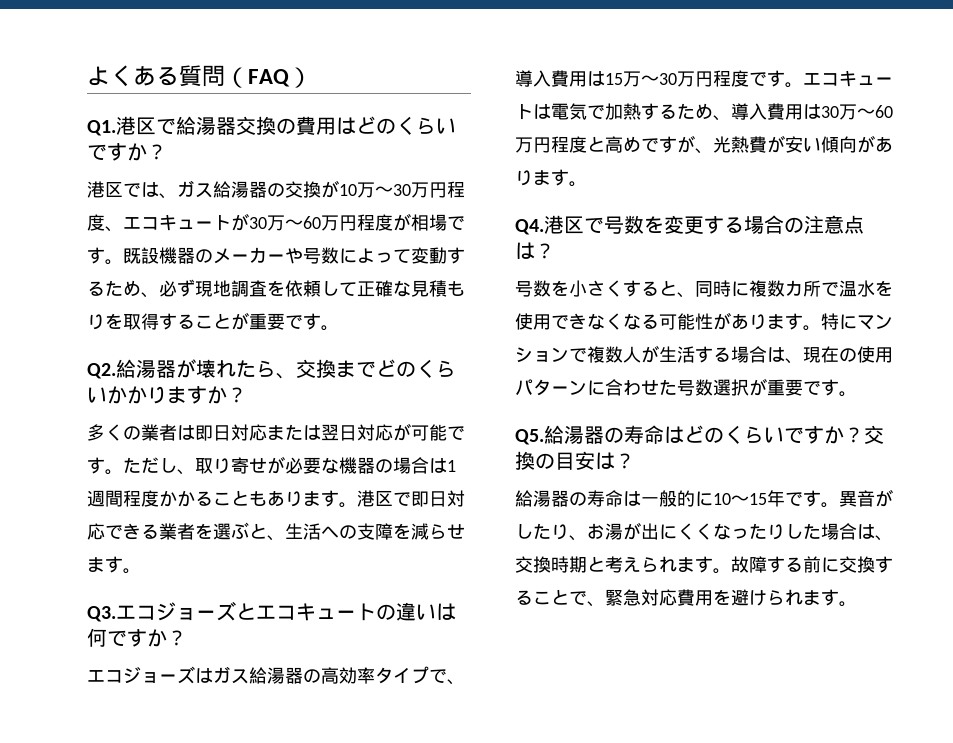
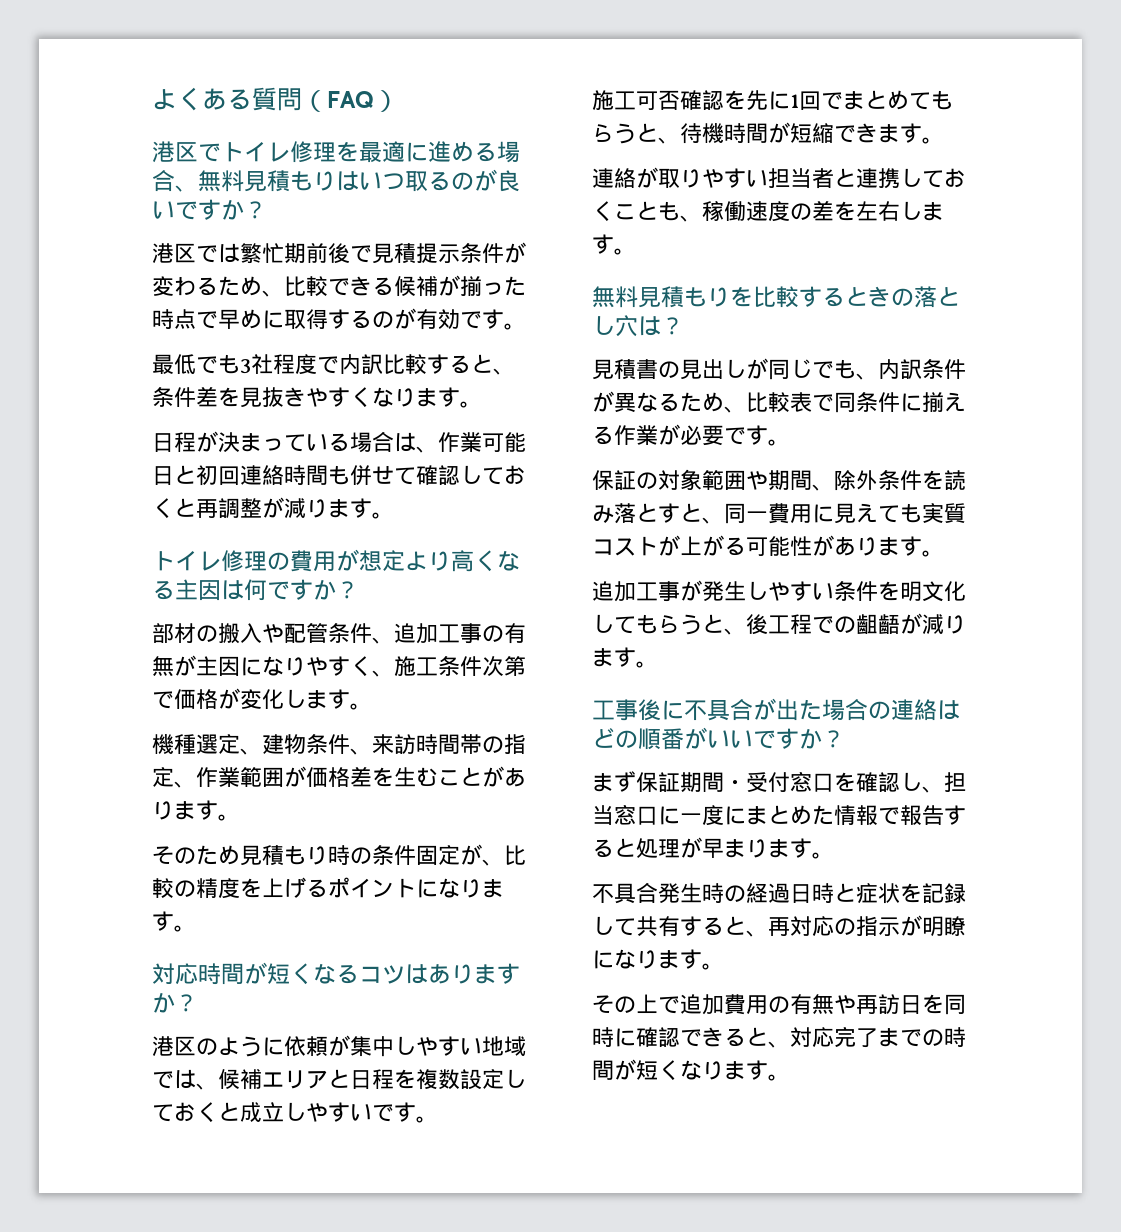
[87,116,436,136] Q1.港区で給湯器交換の費用はどのくら -> [152,141,520,163] [152,169,520,192] 港区でトイレ修理を最適に進める場合、無料見積もりはいつ取るのが良
[159,180,465,199] [87,213,465,232] [87,247,465,265] [87,279,465,298] [87,312,339,331] [87,359,456,379] [87,386,247,404] [87,423,465,441] [87,456,456,475] [87,490,465,508] [87,522,465,541] [87,556,141,574] [87,601,456,622] [87,628,187,647] [87,666,465,685] [515,70,893,88] [515,103,893,121] [515,135,893,154] [515,169,587,187] [515,215,864,235] [515,242,555,260] [515,280,893,298] [515,313,641,330] 、ガス給湯器の交換が10万〜30万円程度、エコキュートが30万〜60万円程度が相場です。既設機器のメーカーや号数によって変動するため、必ず現地調査を依頼して正確な見積もりを取得することが重要です。 // Q2.給湯器が壊れたら、交換までどのくらいかかりますか？ // 多くの業者は即日対応または翌日対応が可能です。ただし、取り寄せが必要な機器の場合は1週間程度かかることもあります。港区で即日対応できる業者を選ぶと、生活への支障を減らせます。 // Q3.エコジョーズとエコキュートの違いは何ですか？ // エコジョーズはガス給湯器の高効率タイプで、導入費用は15万〜30万円程度です。エコキュートは電気で加熱するため、導入費用は30万〜60万円程度と高めですが、光熱費が安い傾向があります。 // Q4.港区で号数を変更する場合の注意点は？ // 号数を小さくすると、同時に複数カ所で温水を使用できなくな -> [240,242,526,264] [152,275,526,297] [152,308,526,330] [152,354,515,375] [152,386,482,408] [152,431,526,453] [152,465,526,486] [152,497,394,519] [152,549,520,572] [152,579,359,601] [152,623,526,644] [152,655,526,677] [152,688,372,710] [152,734,526,755] [152,766,526,788] [152,800,240,821] [152,844,526,866] [152,877,504,899] [152,911,196,932] [152,962,520,985] [152,992,198,1013] [152,1035,526,1057] [152,1068,526,1090] [152,1102,438,1123] [592,90,953,110] [592,122,944,144] [592,167,966,189] [592,200,944,222] [592,234,636,255] [592,286,960,308] [592,315,684,337] [592,358,966,380] [592,391,966,413] [592,424,790,446] [592,469,966,491] [592,503,966,524] [592,535,724,556] 繁忙期前後で見積提示条件が変わるため、比較できる候補が揃った時点で早めに取得するのが有効です。 // 最低でも3社程度で内訳比較すると、条件差を見抜きやすくなります。 // 日程が決まっている場合は、作業可能日と初回連絡時間も併せて確認しておくと再調整が減ります。 // トイレ修理の費用が想定より高くなる主因は何ですか？ // 部材の搬入や配管条件、追加工事の有無が主因になりやすく、施工条件次第で価格が変化します。 // 機種選定、建物条件、来訪時間帯の指定、作業範囲が価格差を生むことがあります。 // そのため見積もり時の条件固定が、比較の精度を上げるポイントになります。 // 対応時間が短くなるコツはありますか？ // 港区のように依頼が集中しやすい地域では、候補エリアと日程を複数設定しておくと成立しやすいです。 // 施工可否確認を先に1回でまとめてもらうと、待機時間が短縮できます。 // 連絡が取りやすい担当者と連携しておくことも、稼働速度の差を左右します。 // 無料見積もりを比較するときの落とし穴は？ // 見積書の見出しが同じでも、内訳条件が異なるため、比較表で同条件に揃える作業が必要です。 // 保証の対象範囲や期間、除外条件を読み落とすと、同一費用に見えても実質コストが上が
[821,313,893,330] [515,345,893,364] [515,378,857,397] [515,425,884,445] [515,451,635,470] [515,489,893,508] [515,522,893,541] [515,556,893,574] [515,589,803,607] 特にマンションで複数人が生活する場合は、現在の使用パターンに合わせた号数選択が重要です。 // Q5.給湯器の寿命はどのくらいですか？交換の目安は？ // 給湯器の寿命は一般的に10〜15年です。異音がしたり、お湯が出にくくなったりした場合は、交換時期と考えられます。故障する前に交換することで、緊急対応費用を避けられ -> [592,580,966,602] [592,613,966,635] [592,647,658,668] [592,698,960,721] [592,727,845,750] [592,771,966,793] [592,804,966,826] [592,837,834,859] [592,882,966,904] [592,915,966,937] [592,949,724,970] [592,994,966,1015] [592,1026,966,1048] [592,1059,724,1081] // 追加工事が発生しやすい条件を明文化してもらうと、後工程での齟齬が減ります。 // 工事後に不具合が出た場合の連絡はどの順番がいいですか？ // まず保証期間・受付窓口を確認し、担当窓口に一度にまとめた情報で報告すると処理が早まります。 // 不具合発生時の経過日時と症状を記録して共有すると、再対応の指示が明瞭になります。 // その上で追加費用の有無や再訪日を同時に確認できると、対応完了までの時間が短くなり

